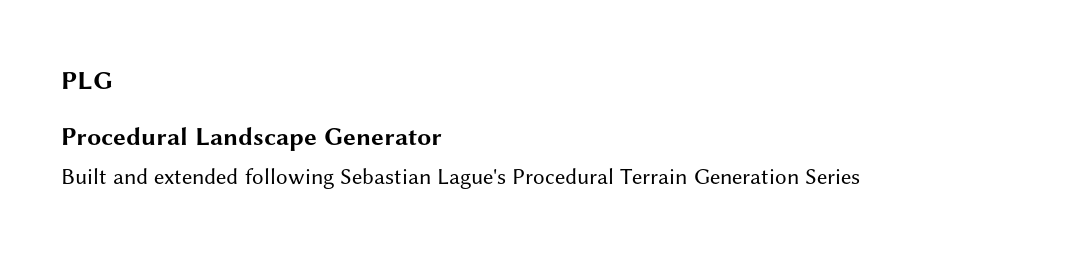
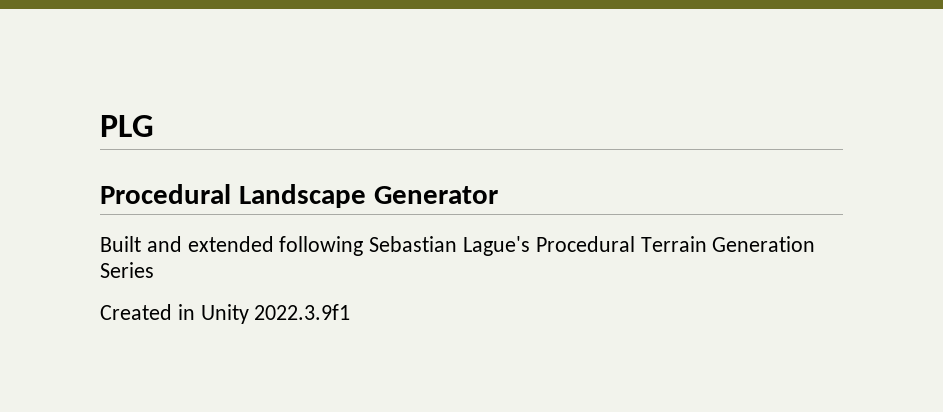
(860, 176) none -> [100,304,351,324] // Created in Unity 2022.3.9f1

